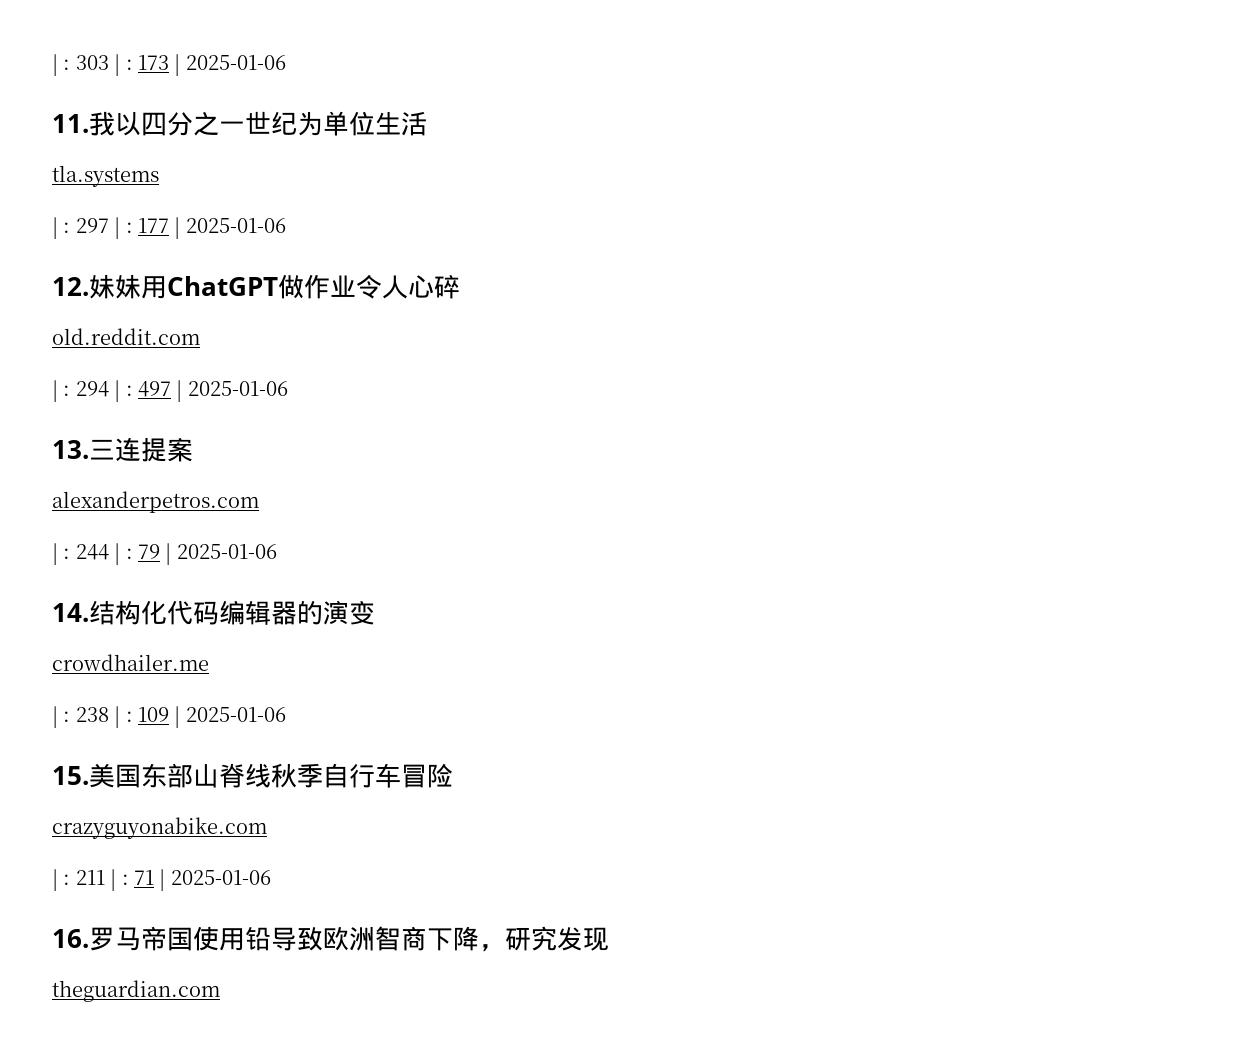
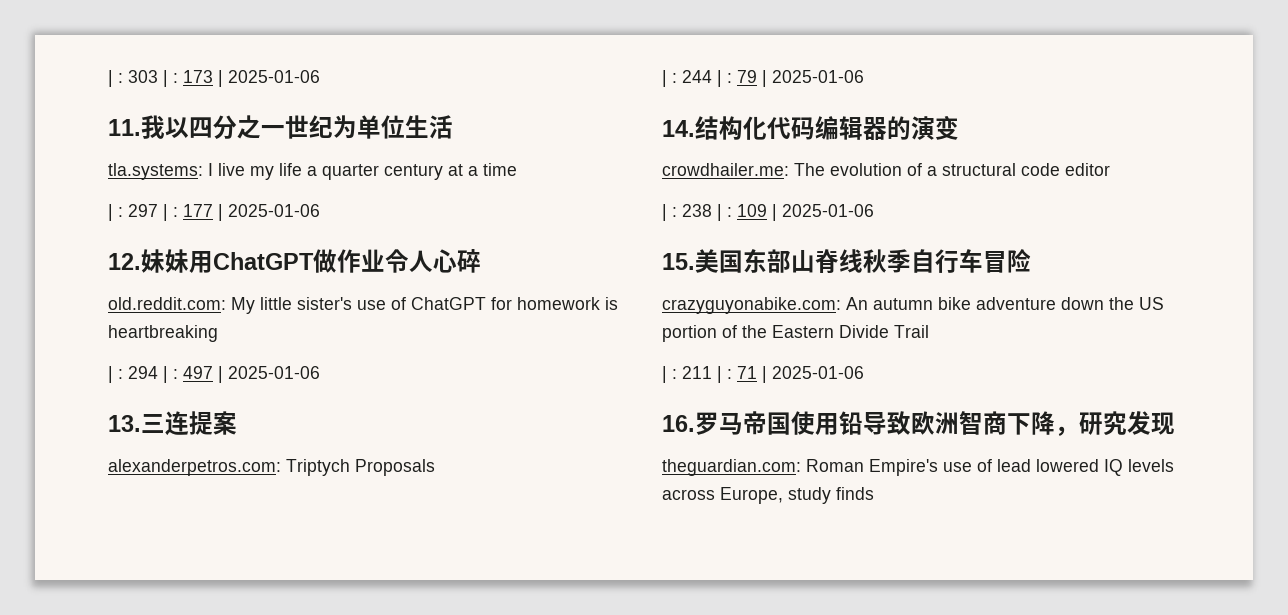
[52,165,159,187] tla.systems -> [108,163,517,180] tla.systems: I live my life a quarter century at a time
[52,328,200,345] old.reddit.com -> [108,297,618,314] [108,325,218,342] old.reddit.com: My little sister's use of ChatGPT for homework is heartbreaking
[52,491,259,513] alexanderpetros.com -> [108,459,435,476] alexanderpetros.com: Triptych Proposals
[52,654,209,671] crowdhailer.me -> [662,163,1110,176] crowdhailer.me: The evolution of a structural code editor
[52,817,267,839] crazyguyonabike.com -> [662,297,1164,314] [662,325,929,342] crazyguyonabike.com: An autumn bike adventure down the US portion of the Eastern Divide Trail
[52,980,220,1002] theguardian.com -> [662,459,1174,476] [662,487,874,504] theguardian.com: Roman Empire's use of lead lowered IQ levels across Europe, study finds

